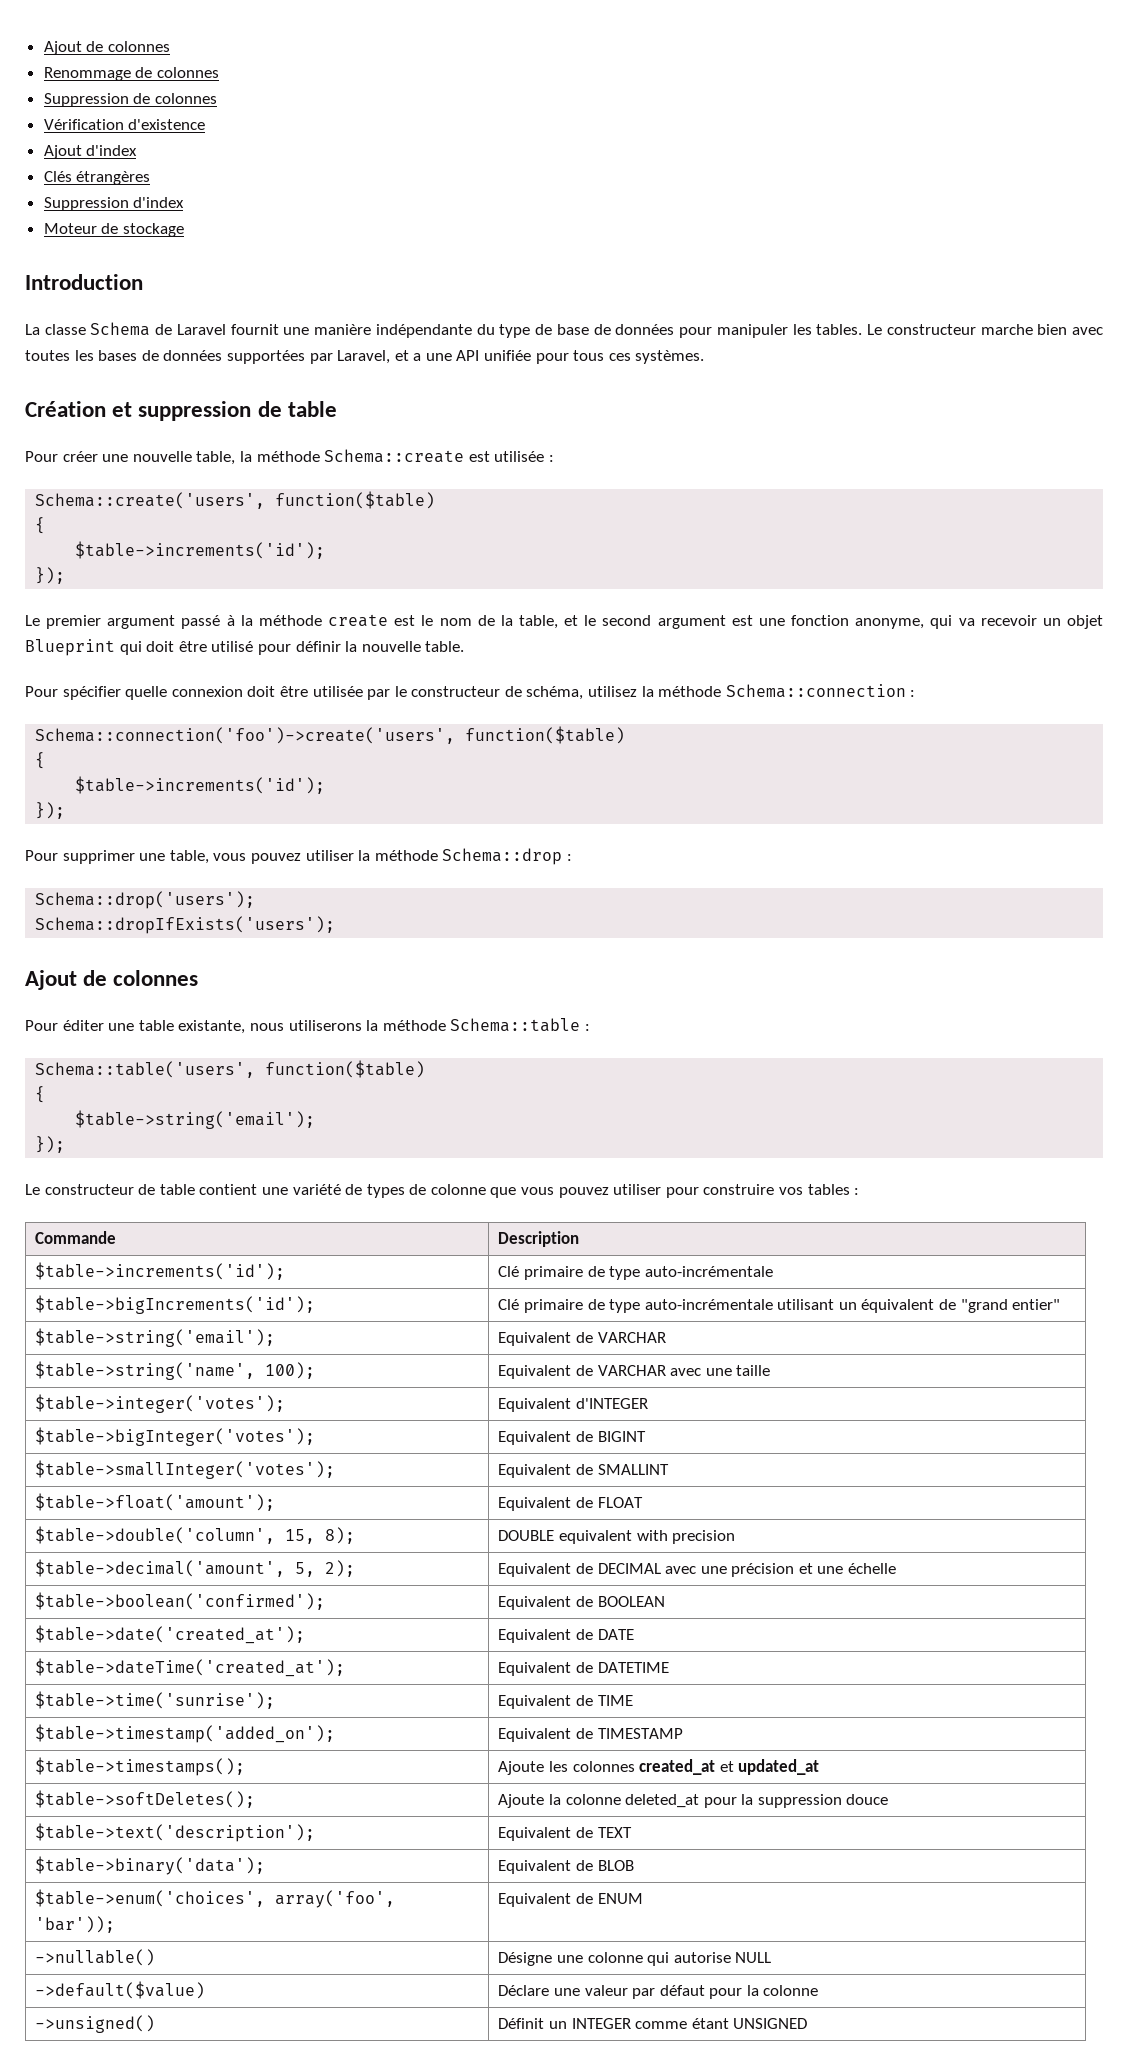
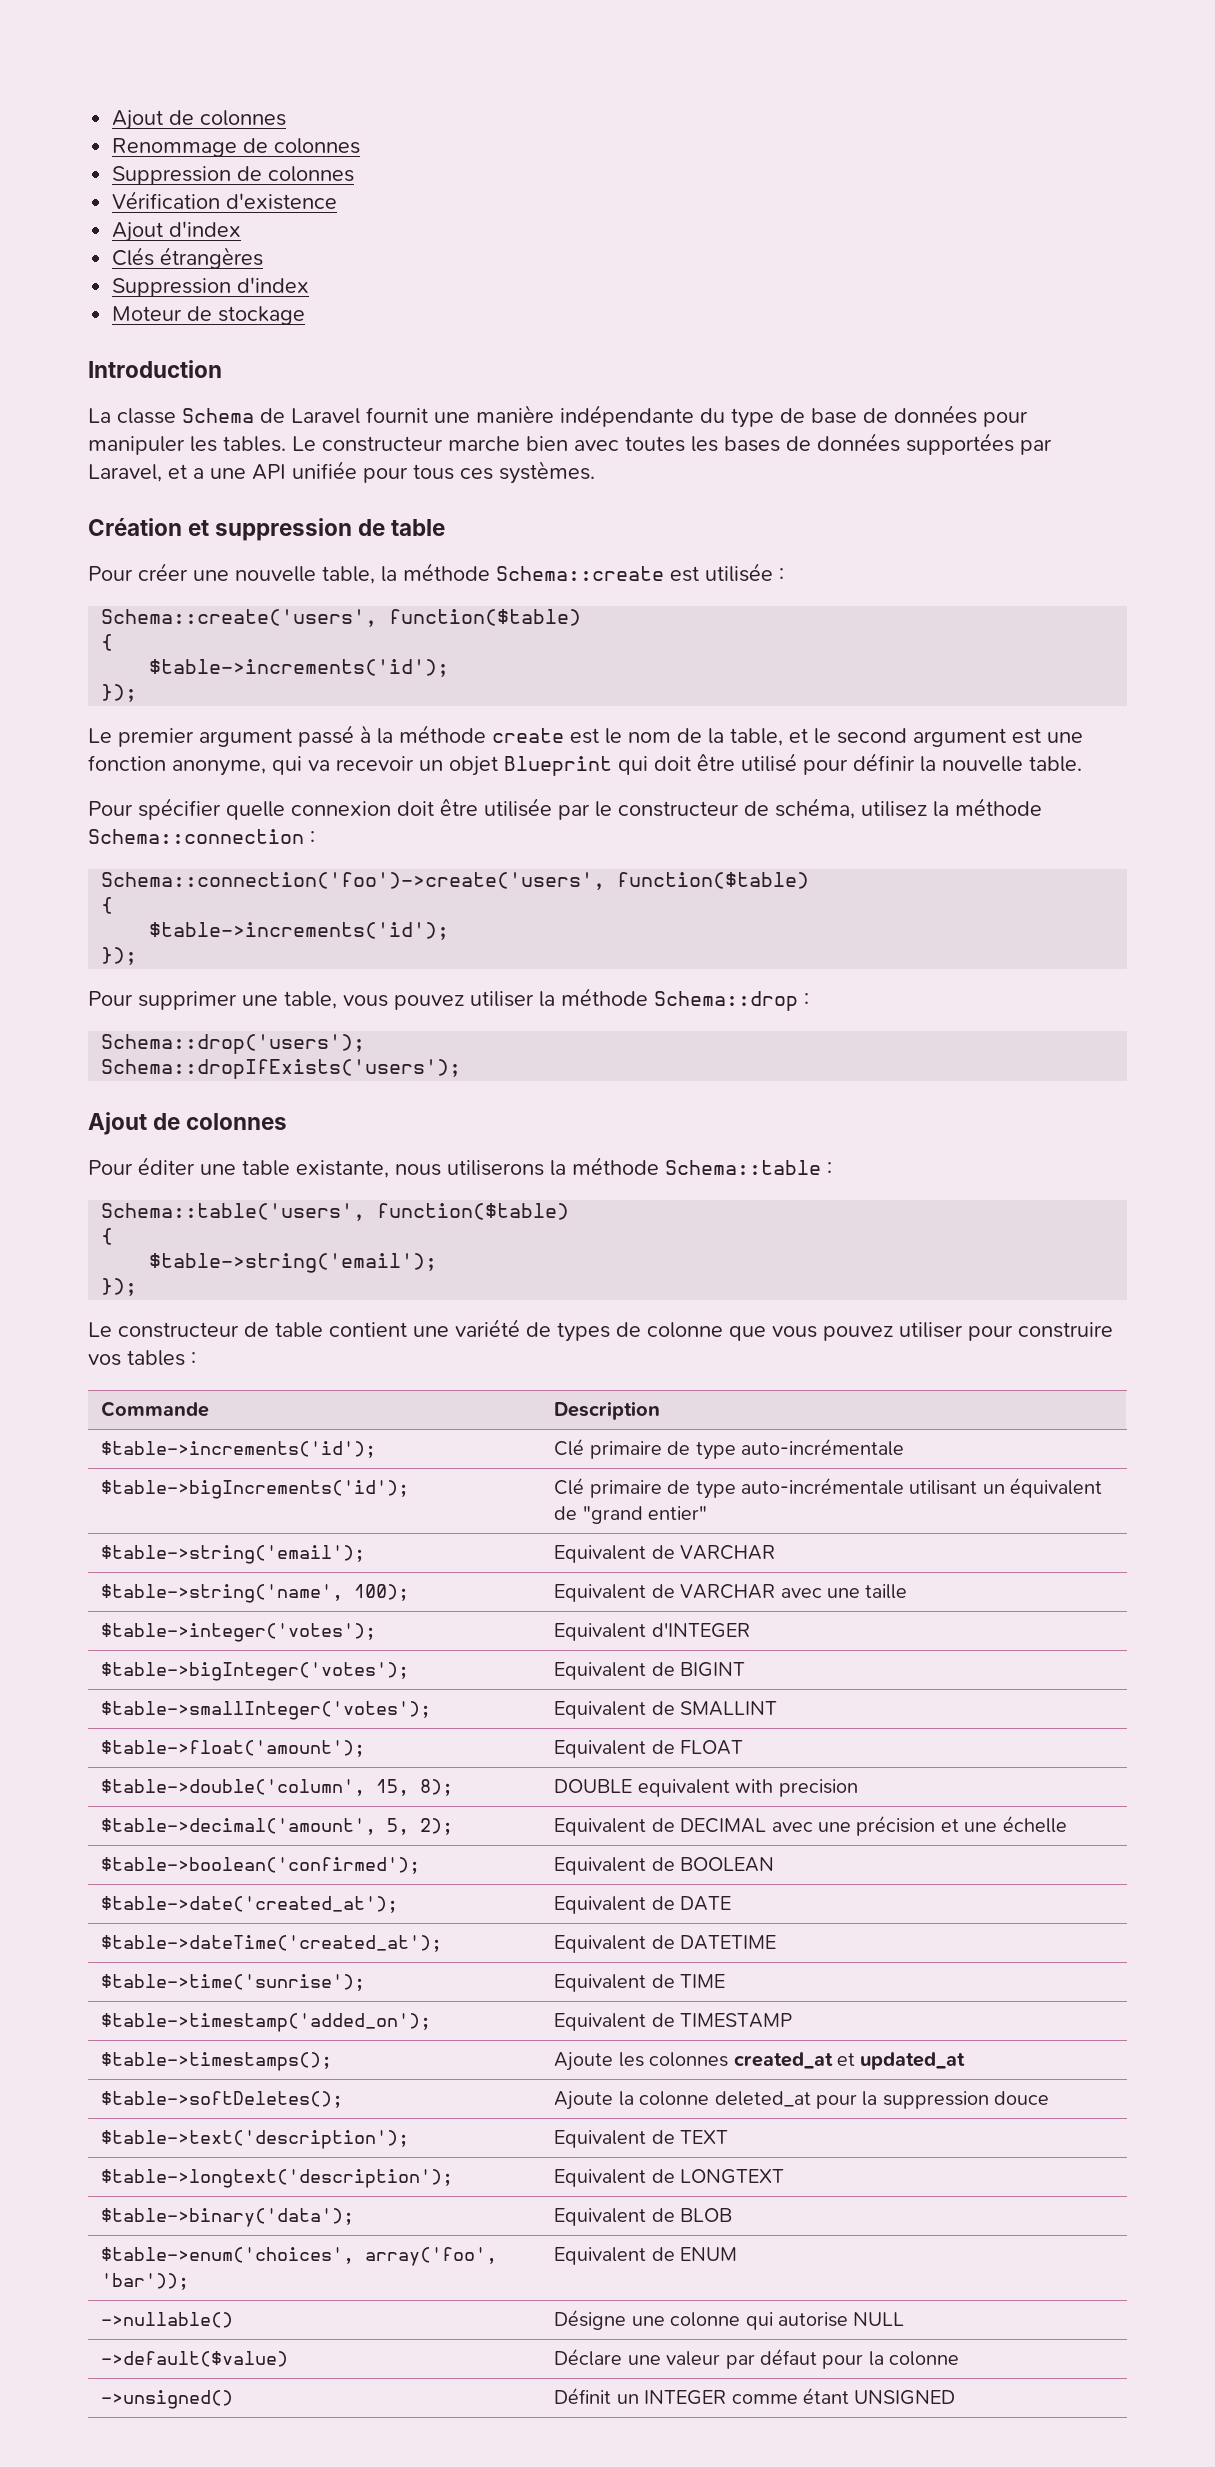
(632, 1832) none -> [101,2169,454,2188] [554,2169,785,2187] // $table->longtext('description'); | Equivalent de LONGTEXT

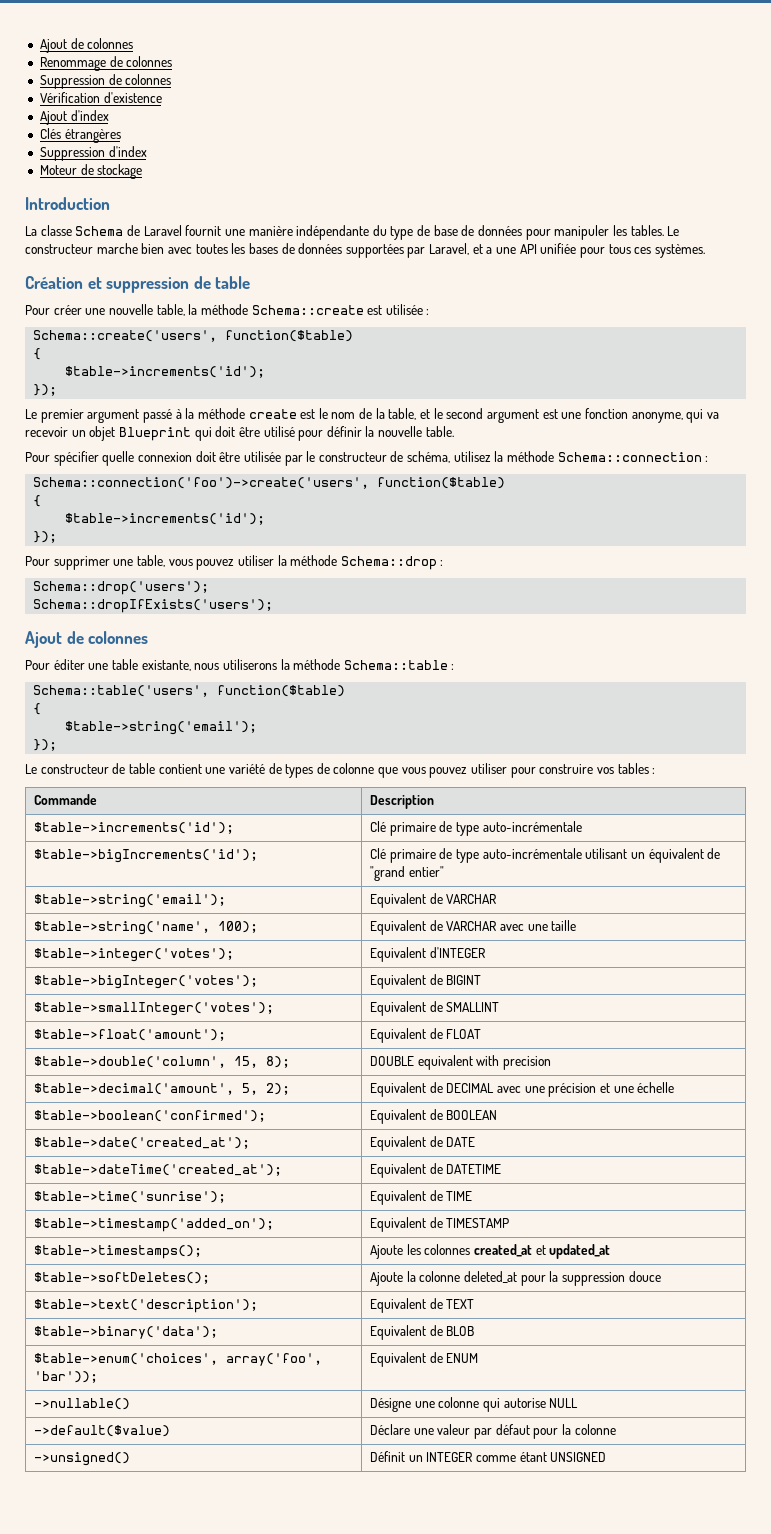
[101,2169,454,2188] [554,2169,785,2187] // $table->longtext('description'); | Equivalent de LONGTEXT -> (475, 1304) none

